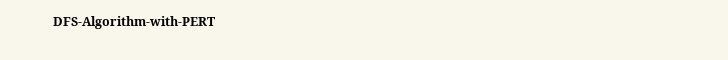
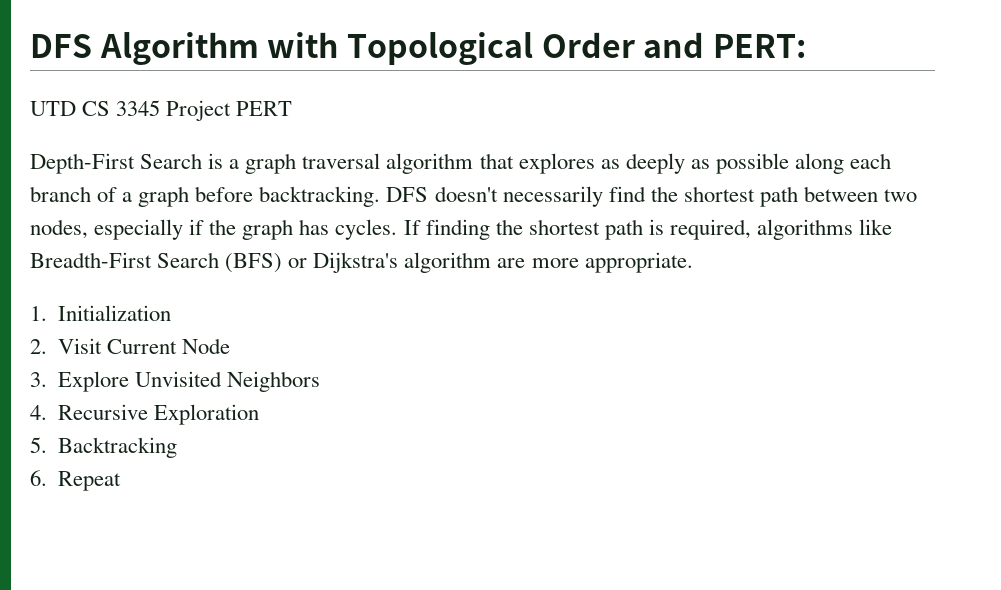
[53,16,216,29] DFS-Algorithm-with-PERT -> [30,32,806,66] [30,100,293,121] [30,153,892,174] [30,186,918,207] [30,219,893,240] [30,252,693,273] [30,305,172,321] [30,338,231,354] [30,371,321,392] [30,404,260,425] [30,437,178,458] [30,470,122,491] DFS Algorithm with Topological Order and PERT: // UTD CS 3345 Project PERT // Depth-First Search is a graph traversal algorithm that explores as deeply as possible along each branch of a graph before backtracking. DFS doesn't necessarily find the shortest path between two nodes, especially if the graph has cycles. If finding the shortest path is required, algorithms like Breadth-First Search (BFS) or Dijkstra's algorithm are more appropriate. // 1. Initialization // 2. Visit Current Node // 3. Explore Unvisited Neighbors // 4. Recursive Exploration // 5. Backtracking // 6. Repeat

